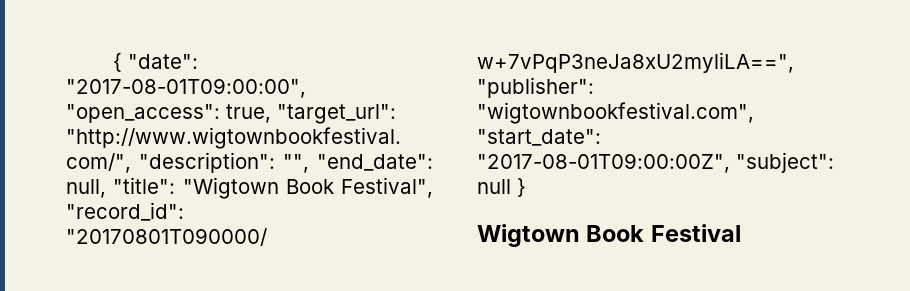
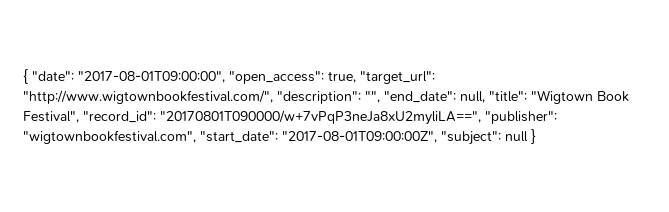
[477,224,741,247] // Wigtown Book Festival -> (536, 136) none

